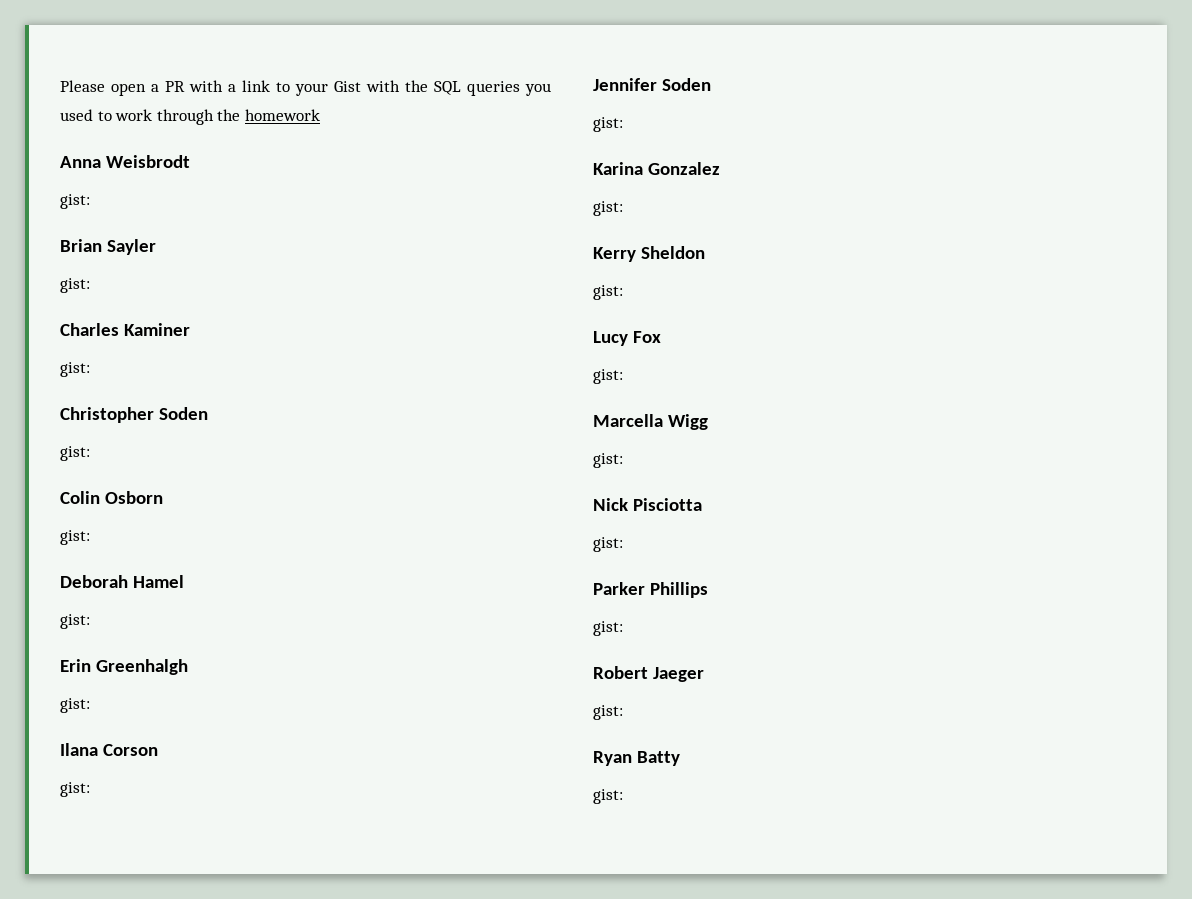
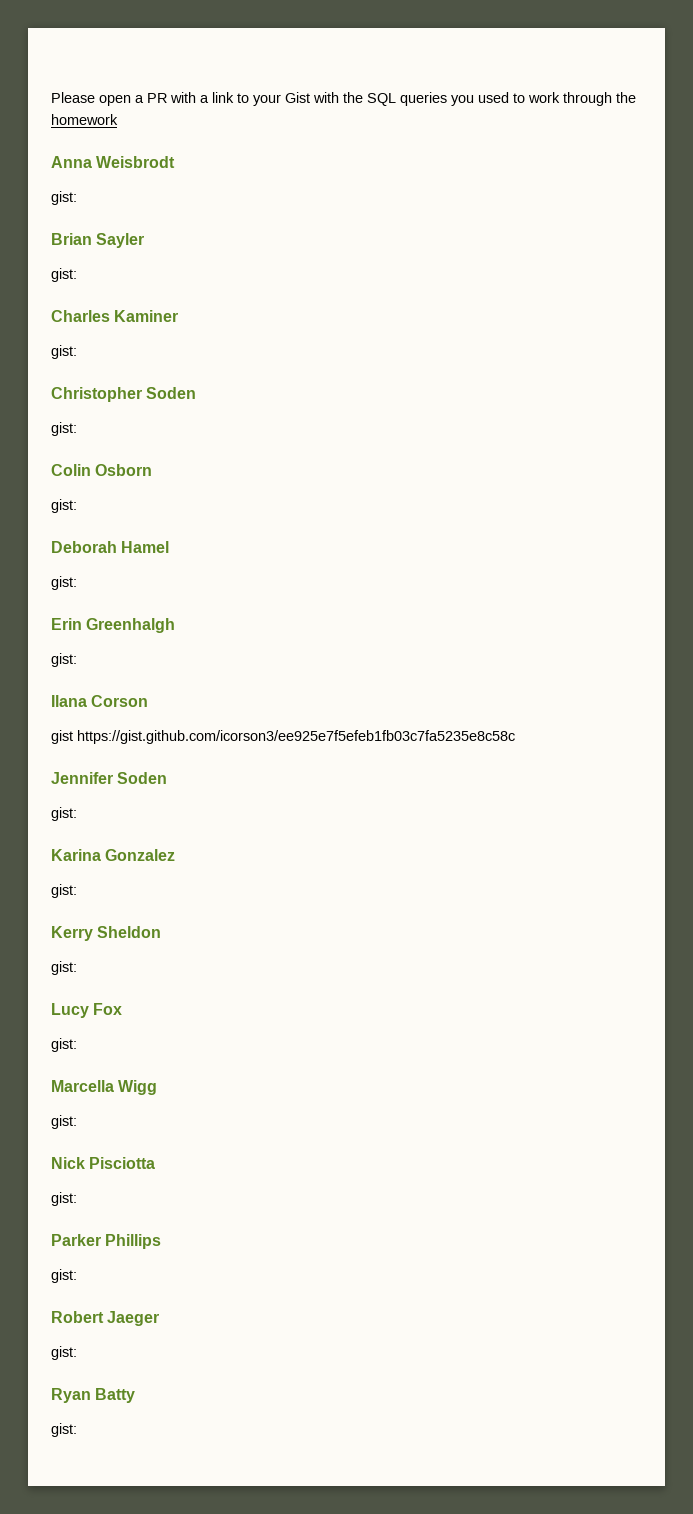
[60,782,90,797] gist: -> [51,730,515,744] gist https://gist.github.com/icorson3/ee925e7f5efeb1fb03c7fa5235e8c58c

